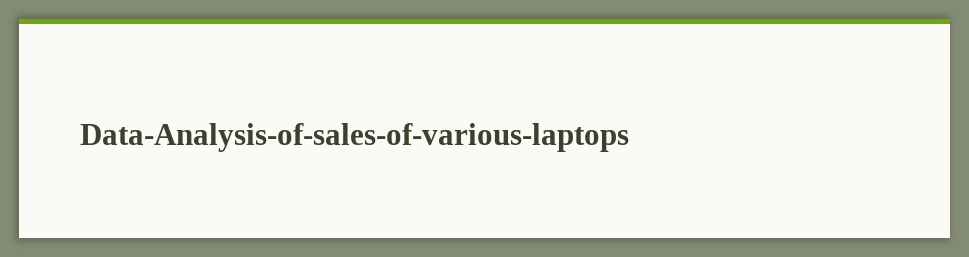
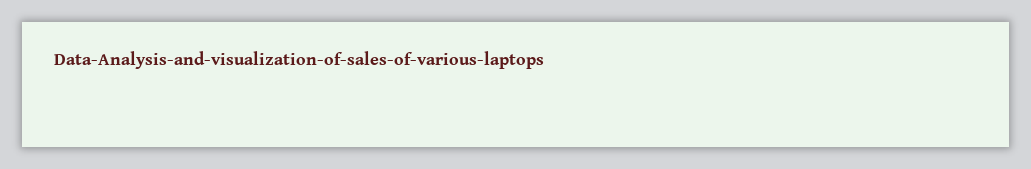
[80,123,629,152] Data-Analysis-of-sales-of-various-laptops -> [54,51,544,69] Data-Analysis-and-visualization-of-sales-of-various-laptops

